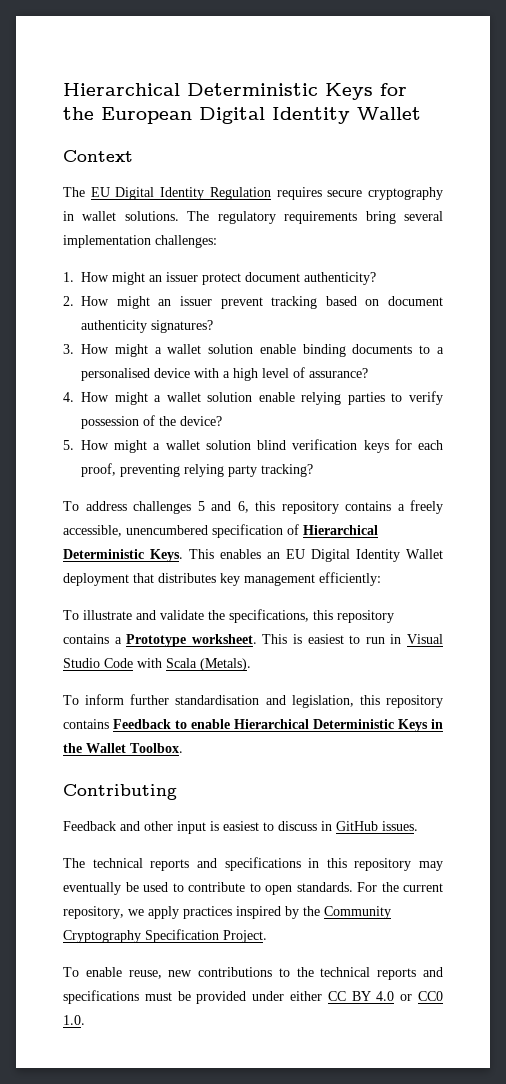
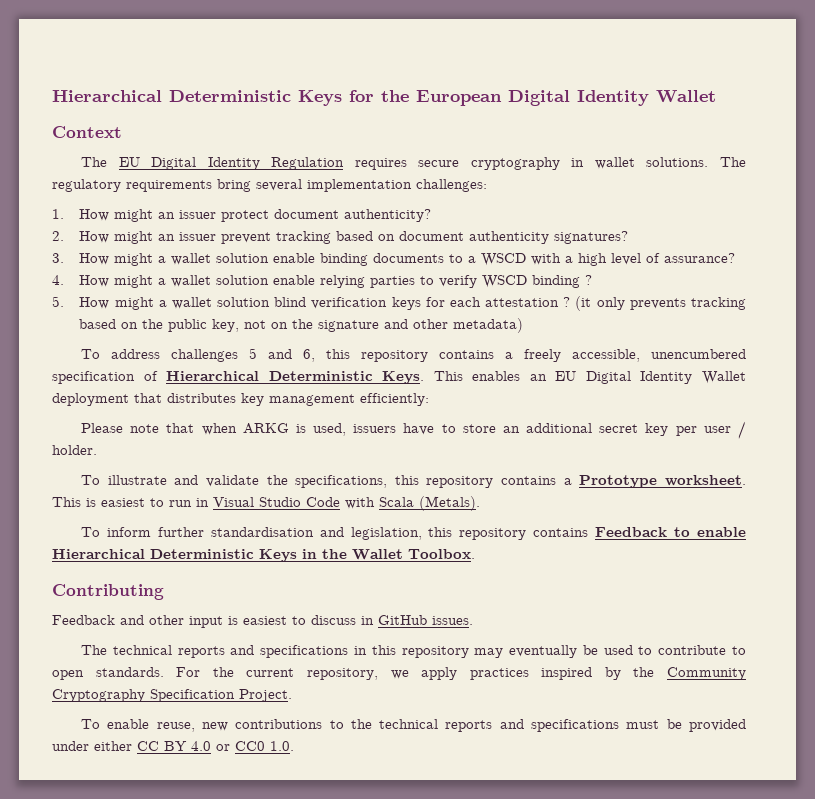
[81,368,190,381] personalised device -> [481,253,527,266] WSCD
[81,415,222,429] possession of the device? -> [482,275,593,288] WSCD binding ?
[81,463,313,477] proof, preventing relying party tracking? -> [485,296,747,311] [79,318,524,333] attestation ? (it only prevents tracking based on the public key, not on the signature and other metadata)
(381, 579) none -> [81,421,747,439] [52,445,97,455] // Please note that when ARKG is used, issuers have to store an additional secret key per user / holder.

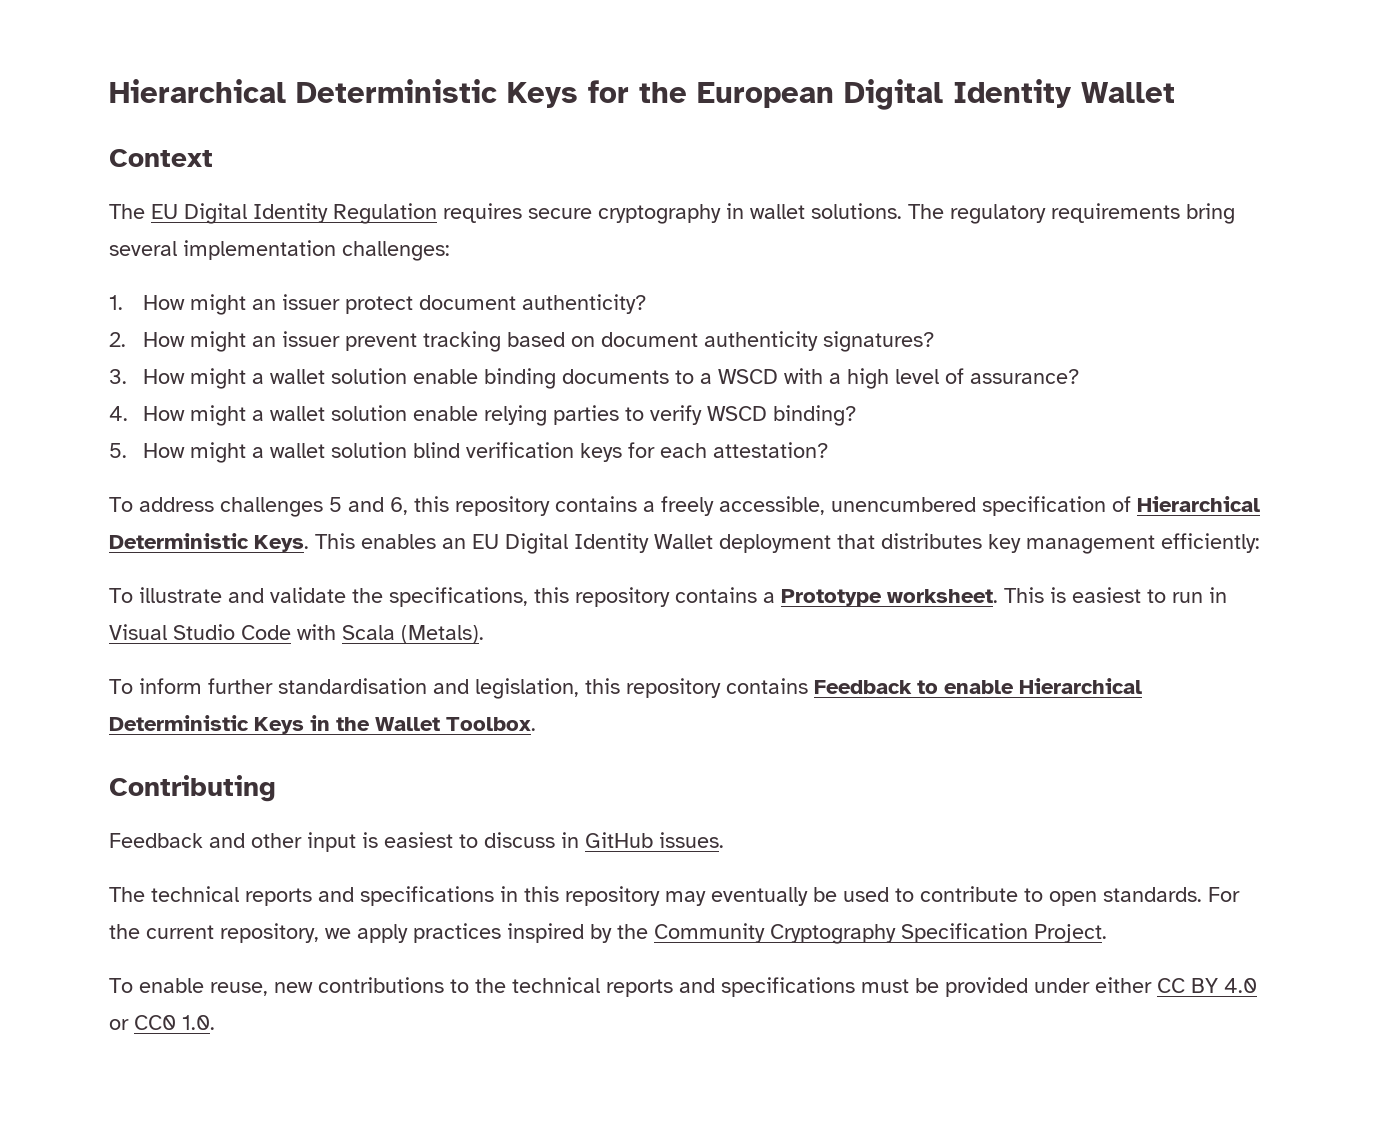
[532,275,593,288] binding ? -> [772,405,856,426] binding?
[485,296,747,311] [79,318,524,333] attestation ? (it only prevents tracking based on the public key, not on the signature and other metadata) -> [712,442,828,458] attestation?
[81,421,747,439] [52,445,97,455] // Please note that when ARKG is used, issuers have to store an additional secret key per user / holder. -> (1260, 543) none

